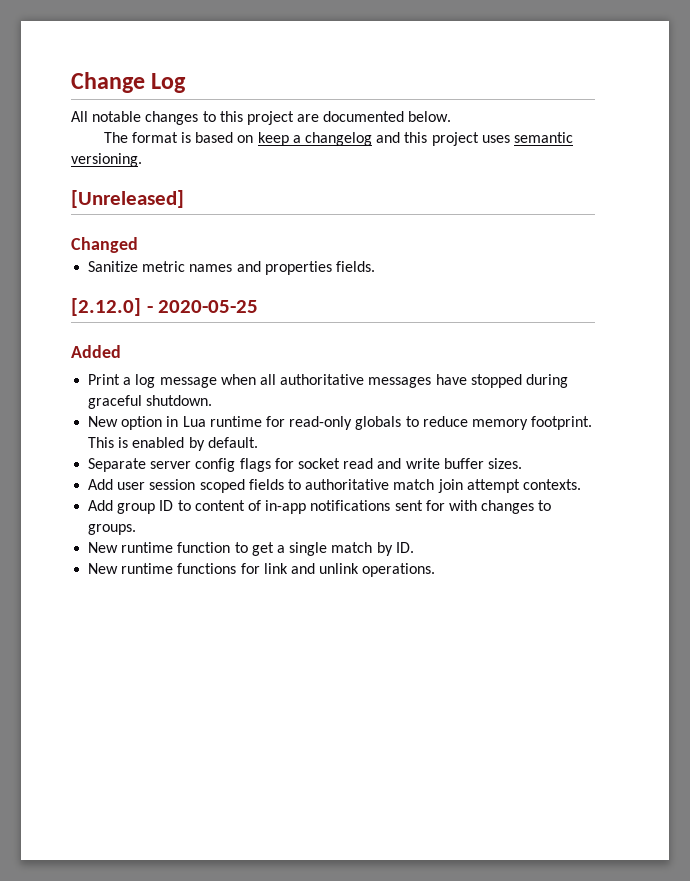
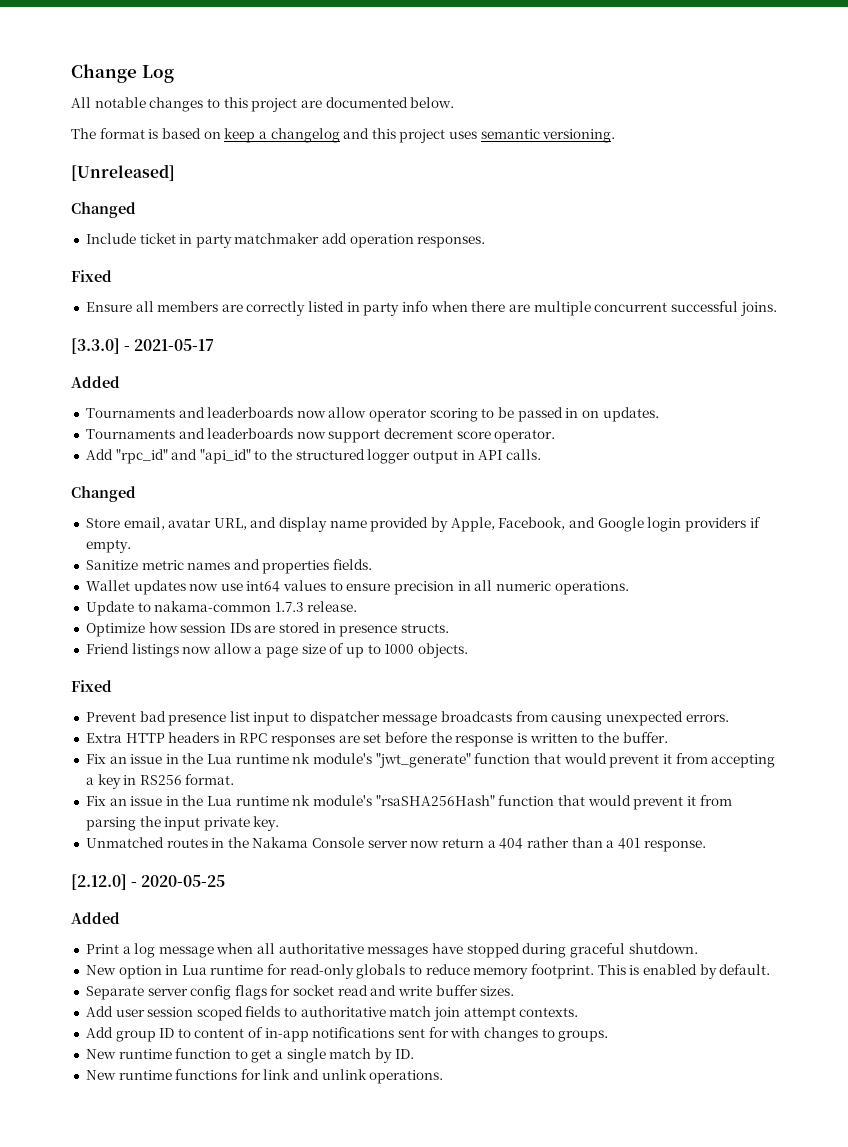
(138, 245) none -> [85,233,486,248] [71,270,112,282] [85,301,777,316] [71,338,215,354] [71,376,120,388] [85,407,659,422] [85,428,556,443] [85,449,541,464] [71,486,136,502] [85,517,761,532] [85,539,131,553] // Include ticket in party matchmaker add operation responses. // Fixed // Ensure all members are correctly listed in party info when there are multiple concurrent successful joins. // [3.3.0] - 2021-05-17 // Added // Tournaments and leaderboards now allow operator scoring to be passed in on updates. // Tournaments and leaderboards now support decrement score operator. // Add "rpc_id" and "api_id" to the structured logger output in API calls. // Changed // Store email, avatar URL, and display name provided by Apple, Facebook, and Google login providers if empty.
(375, 266) none -> [85,580,629,595] [85,601,358,616] [85,622,450,637] [85,643,468,658] [71,680,112,692] [85,711,729,726] [85,732,668,747] [85,753,776,768] [85,774,235,789] [85,795,732,810] [85,816,280,831] [85,837,706,852] // Wallet updates now use int64 values to ensure precision in all numeric operations. // Update to nakama-common 1.7.3 release. // Optimize how session IDs are stored in presence structs. // Friend listings now allow a page size of up to 1000 objects. // Fixed // Prevent bad presence list input to dispatcher message broadcasts from causing unexpected errors. // Extra HTTP headers in RPC responses are set before the response is written to the buffer. // Fix an issue in the Lua runtime nk module's "jwt_generate" function that would prevent it from accepting a key in RS256 format. // Fix an issue in the Lua runtime nk module's "rsaSHA256Hash" function that would prevent it from parsing the input private key. // Unmatched routes in the Nakama Console server now return a 404 rather than a 401 response.

